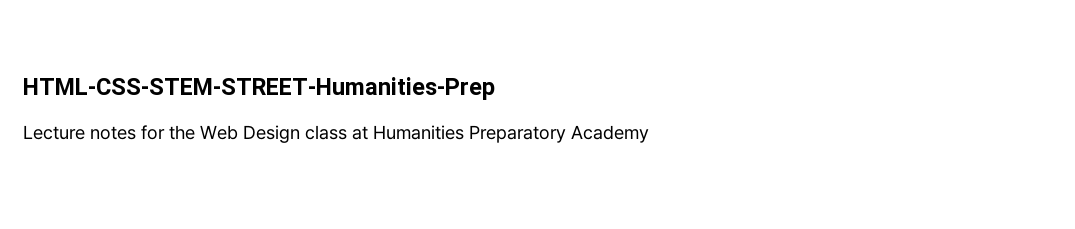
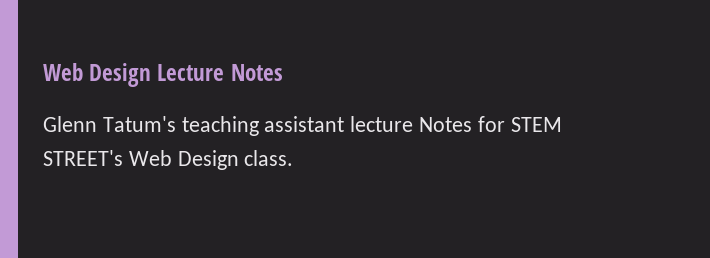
[23,77,495,100] [23,125,649,143] HTML-CSS-STEM-STREET-Humanities-Prep // Lecture notes for the Web Design class at Humanities Preparatory Academy -> [43,63,283,87] [43,116,562,136] [43,150,294,170] Web Design Lecture Notes // Glenn Tatum's teaching assistant lecture Notes for STEM STREET's Web Design class.

